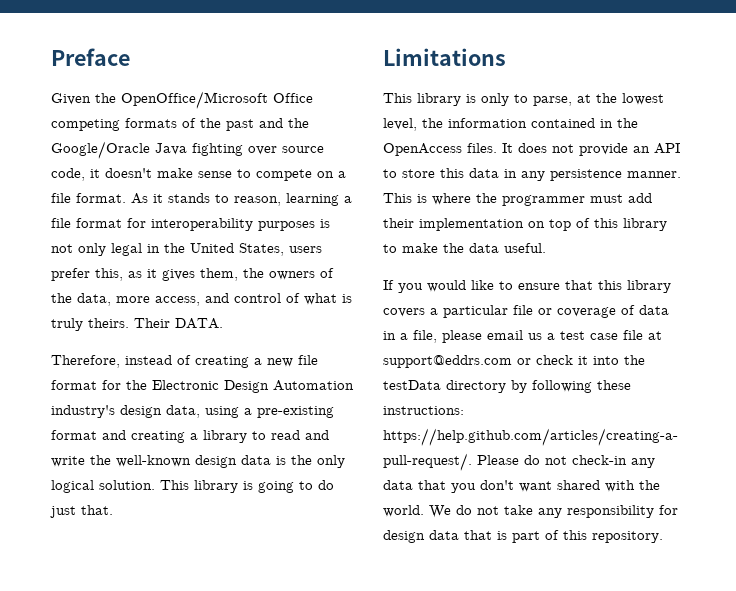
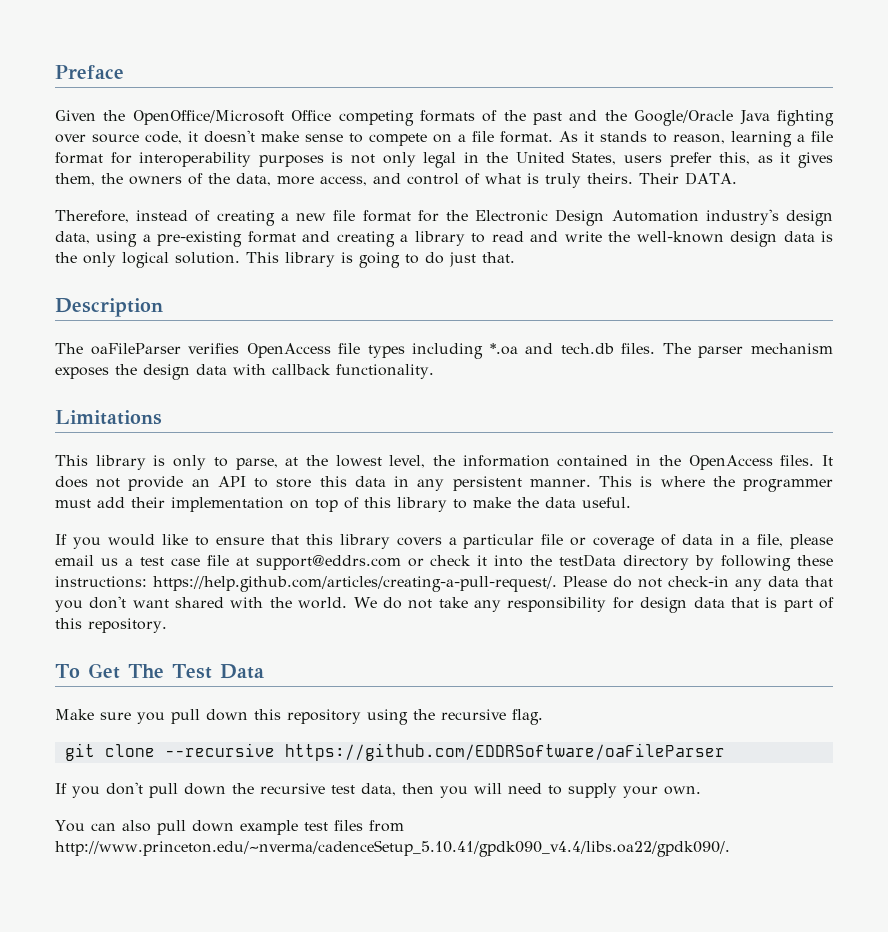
(113, 510) none -> [55,298,163,317] [55,343,834,359] [55,364,434,380] // Description // The oaFileParser verifies OpenAccess file types including *.oa and tech.db files. The parser mechanism exposes the design data with callback functionality.
[550,169,622,181] persistence -> [452,476,522,491] persistent
(663, 537) none -> [55,663,264,679] [55,709,543,725] [64,743,725,761] [55,782,701,798] [55,820,404,835] [55,840,730,857] // To Get The Test Data // Make sure you pull down this repository using the recursive flag. // git clone --recursive https://github.com/EDDRSoftware/oaFileParser // If you don't pull down the recursive test data, then you will need to supply your own. // You can also pull down example test files from http://www.princeton.edu/~nverma/cadenceSetup_5.10.41/gpdk090_v4.4/libs.oa22/gpdk090/.

